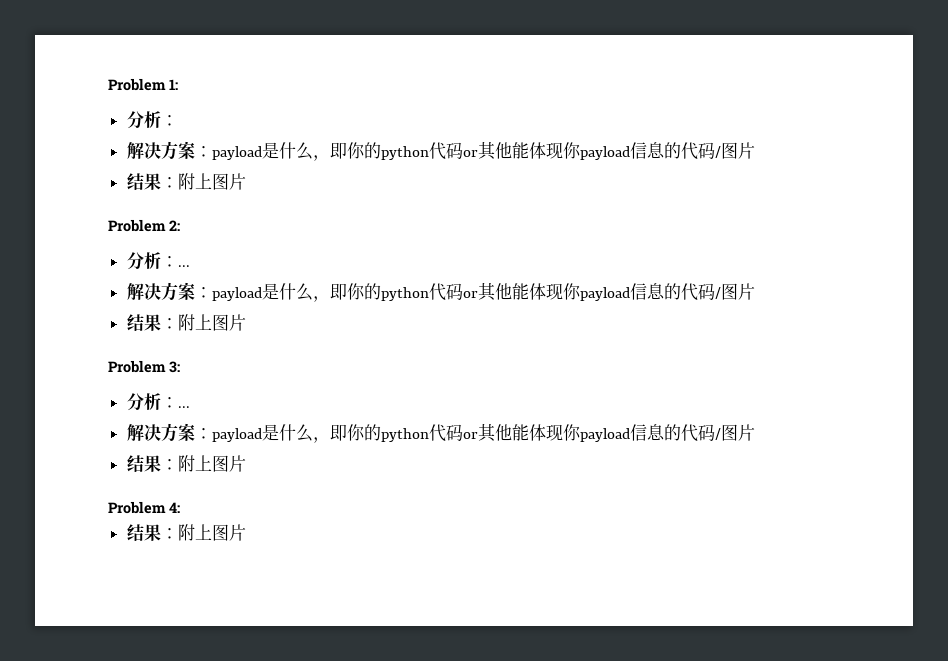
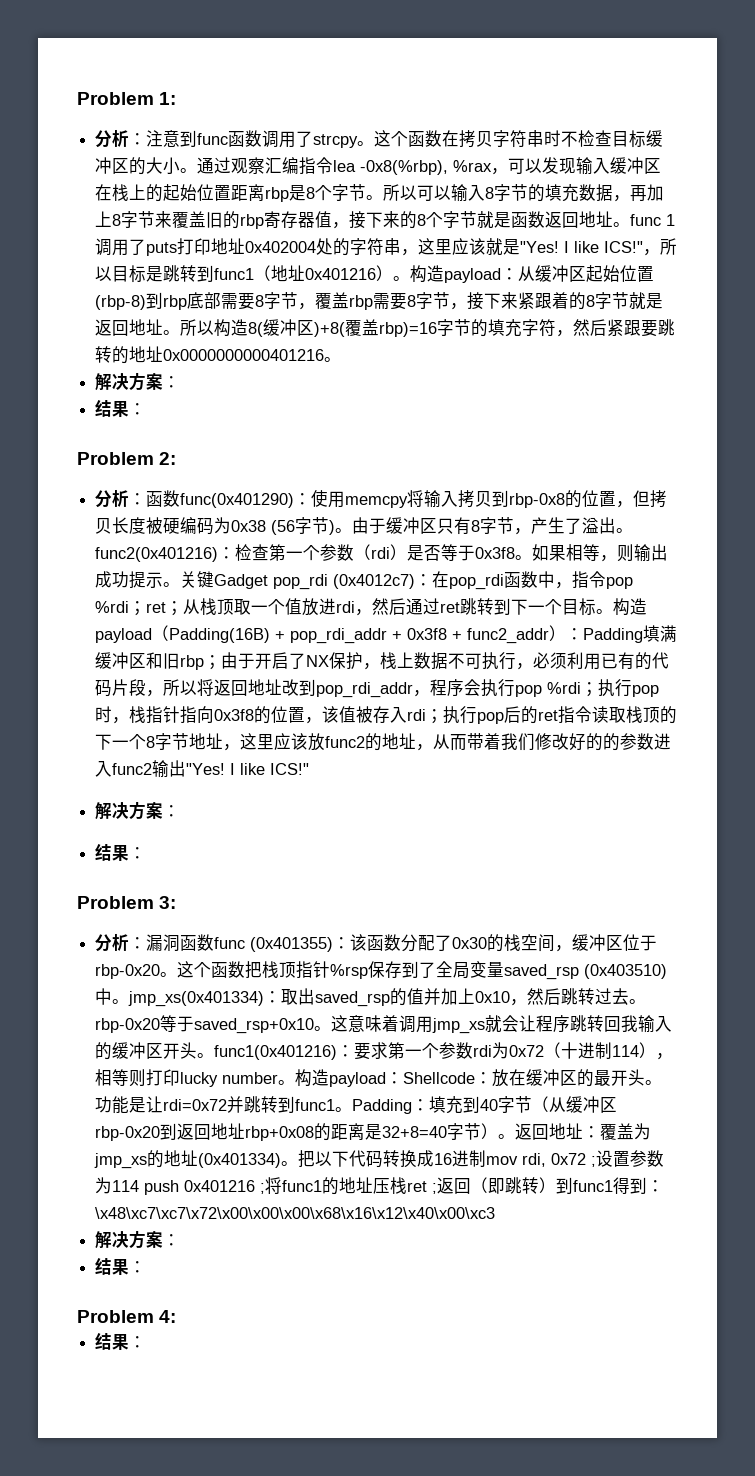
[126,141,755,161] [126,173,246,191] // 解决方案：payload是什么，即你的python代码or其他能体现你payload信息的代码/图片 // 结果：附上图片 -> [146,130,664,148] [95,157,662,175] [95,184,665,202] [95,211,676,229] [95,238,678,256] [95,265,655,283] [95,292,664,310] [95,319,676,337] [95,346,342,364] [95,372,181,391] [95,400,147,417] 注意到func函数调用了strcpy。这个函数在拷贝字符串时不检查目标缓冲区的大小。通过观察汇编指令lea -0x8(%rbp), %rax，可以发现输入缓冲区在栈上的起始位置距离rbp是8个字节。所以可以输入8字节的填充数据，再加上8字节来覆盖旧的rbp寄存器值，接下来的8个字节就是函数返回地址。func 1调用了puts打印地址0x402004处的字符串，这里应该就是"Yes! I like ICS!"，所以目标是跳转到func1（地址0x401216）。构造payload：从缓冲区起始位置(rbp-8)到rbp底部需要8字节，覆盖rbp需要8字节，接下来紧跟着的8字节就是返回地址。所以构造8(缓冲区)+8(覆盖rbp)=16字节的填充字符，然后紧跟要跳转的地址0x0000000000401216。 // 解决方案： // 结果：
[177,265,190,267] [126,282,755,302] [126,314,246,332] ... // 解决方案：payload是什么，即你的python代码or其他能体现你payload信息的代码/图片 // 结果：附上图片 -> [146,490,668,508] [95,517,634,535] [95,544,669,562] [95,571,634,590] [95,598,648,616] [95,625,678,644] [95,652,670,670] [95,679,660,698] [95,706,678,724] [95,733,672,751] [95,760,310,778] [95,801,181,820] [95,844,147,861] 函数func(0x401290)：使用memcpy将输入拷贝到rbp-0x8的位置，但拷贝长度被硬编码为0x38 (56字节)。由于缓冲区只有8字节，产生了溢出。func2(0x401216)：检查第一个参数（rdi）是否等于0x3f8。如果相等，则输出成功提示。关键Gadget pop_rdi (0x4012c7)：在pop_rdi函数中，指令pop %rdi；ret；从栈顶取一个值放进rdi，然后通过ret跳转到下一个目标。构造payload（Padding(16B) + pop_rdi_addr + 0x3f8 + func2_addr）：Padding填满缓冲区和旧rbp；由于开启了NX保护，栈上数据不可执行，必须利用已有的代码片段，所以将返回地址改到pop_rdi_addr，程序会执行pop %rdi；执行pop时，栈指针指向0x3f8的位置，该值被存入rdi；执行pop后的ret指令读取栈顶的下一个8字节地址，这里应该放func2的地址，从而带着我们修改好的的参数进入func2输出"Yes! I like ICS!" // 解决方案： // 结果：
[177,406,190,408] [126,423,755,443] [126,455,246,473] ... // 解决方案：payload是什么，即你的python代码or其他能体现你payload信息的代码/图片 // 结果：附上图片 -> [146,934,658,952] [95,961,668,980] [95,988,647,1007] [95,1015,673,1034] [95,1042,674,1060] [95,1069,663,1087] [95,1096,618,1114] [95,1123,652,1141] [94,1150,665,1169] [95,1177,665,1195] [95,1207,496,1219] [95,1230,181,1249] [95,1258,147,1275] 漏洞函数func (0x401355)：该函数分配了0x30的栈空间，缓冲区位于rbp-0x20。这个函数把栈顶指针%rsp保存到了全局变量saved_rsp (0x403510)中。jmp_xs(0x401334)：取出saved_rsp的值并加上0x10，然后跳转过去。rbp-0x20等于saved_rsp+0x10。这意味着调用jmp_xs就会让程序跳转回我输入的缓冲区开头。func1(0x401216)：要求第一个参数rdi为0x72（十进制114），相等则打印lucky number。构造payload：Shellcode：放在缓冲区的最开头。功能是让rdi=0x72并跳转到func1。Padding：填充到40字节（从缓冲区rbp-0x20到返回地址rbp+0x08的距离是32+8=40字节）。返回地址：覆盖为jmp_xs的地址(0x401334)。把以下代码转换成16进制mov rdi, 0x72 ;设置参数为114 push 0x401216 ;将func1的地址压栈ret ;返回（即跳转）到func1得到：\x48\xc7\xc7\x72\x00\x00\x00\x68\x16\x12\x40\x00\xc3 // 解决方案： // 结果：
[177,524,246,541] 附上图片 -> (147, 1342) none

